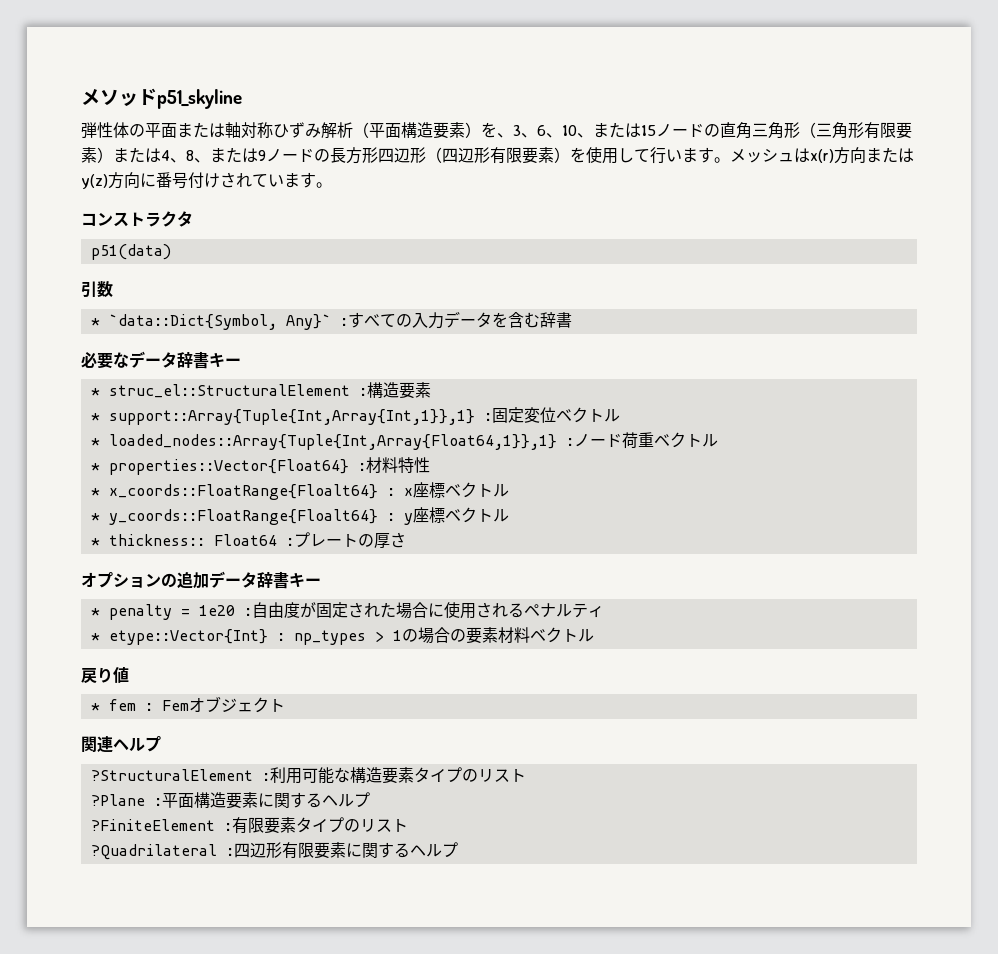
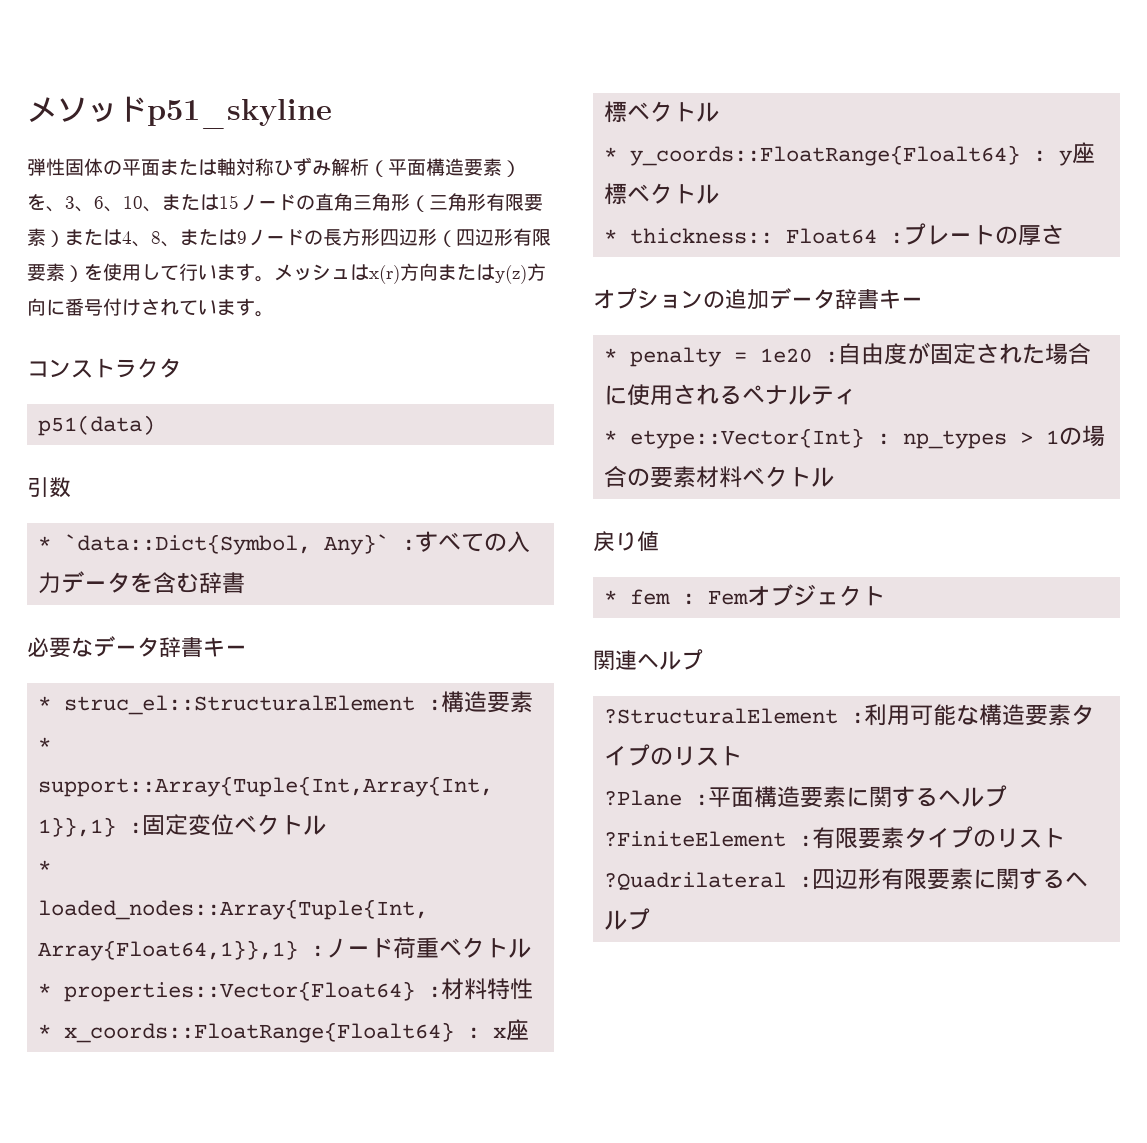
(113, 130) none -> [65,159,84,176] 固

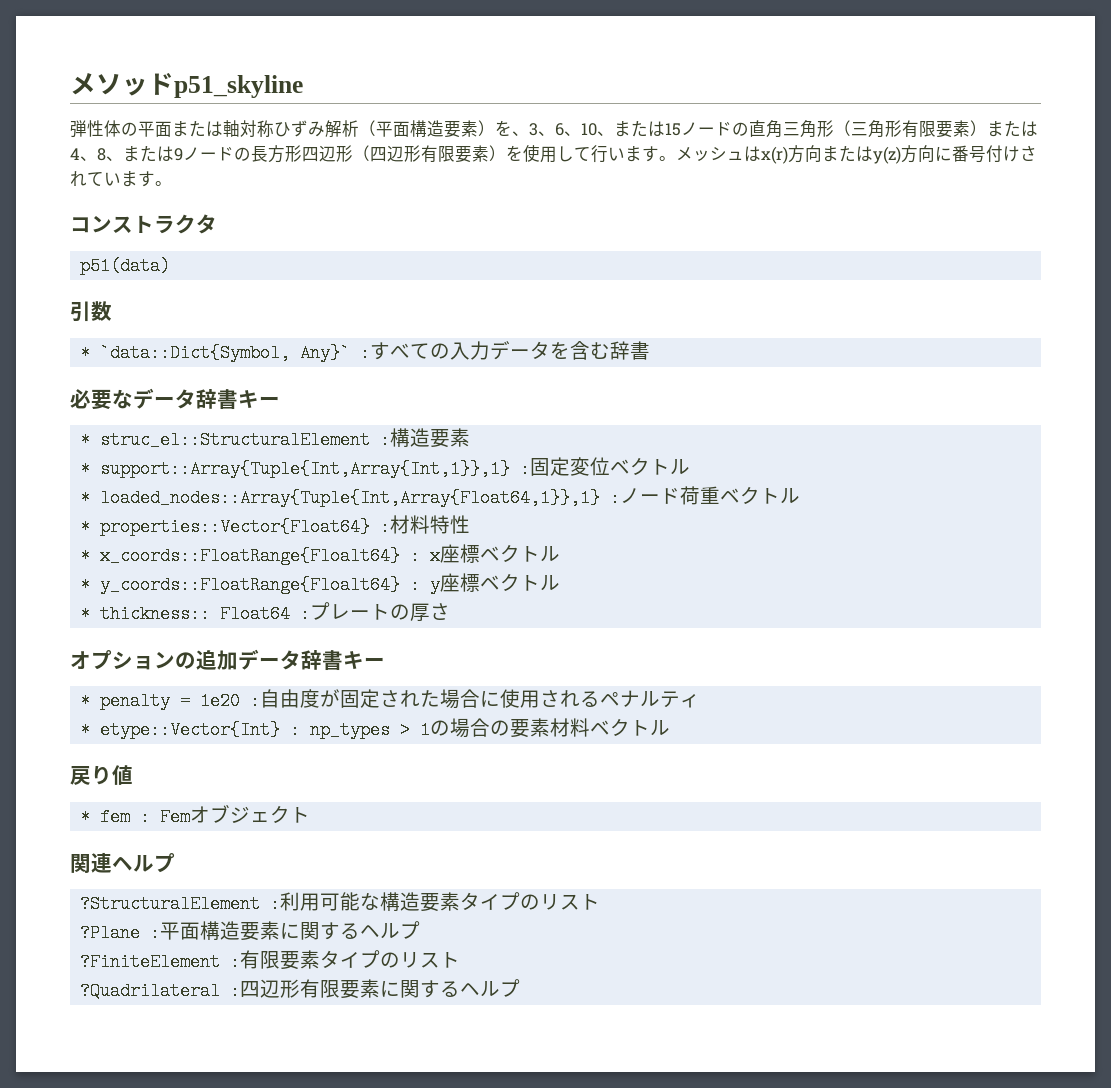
[65,159,84,176] 固 -> (104, 128) none

